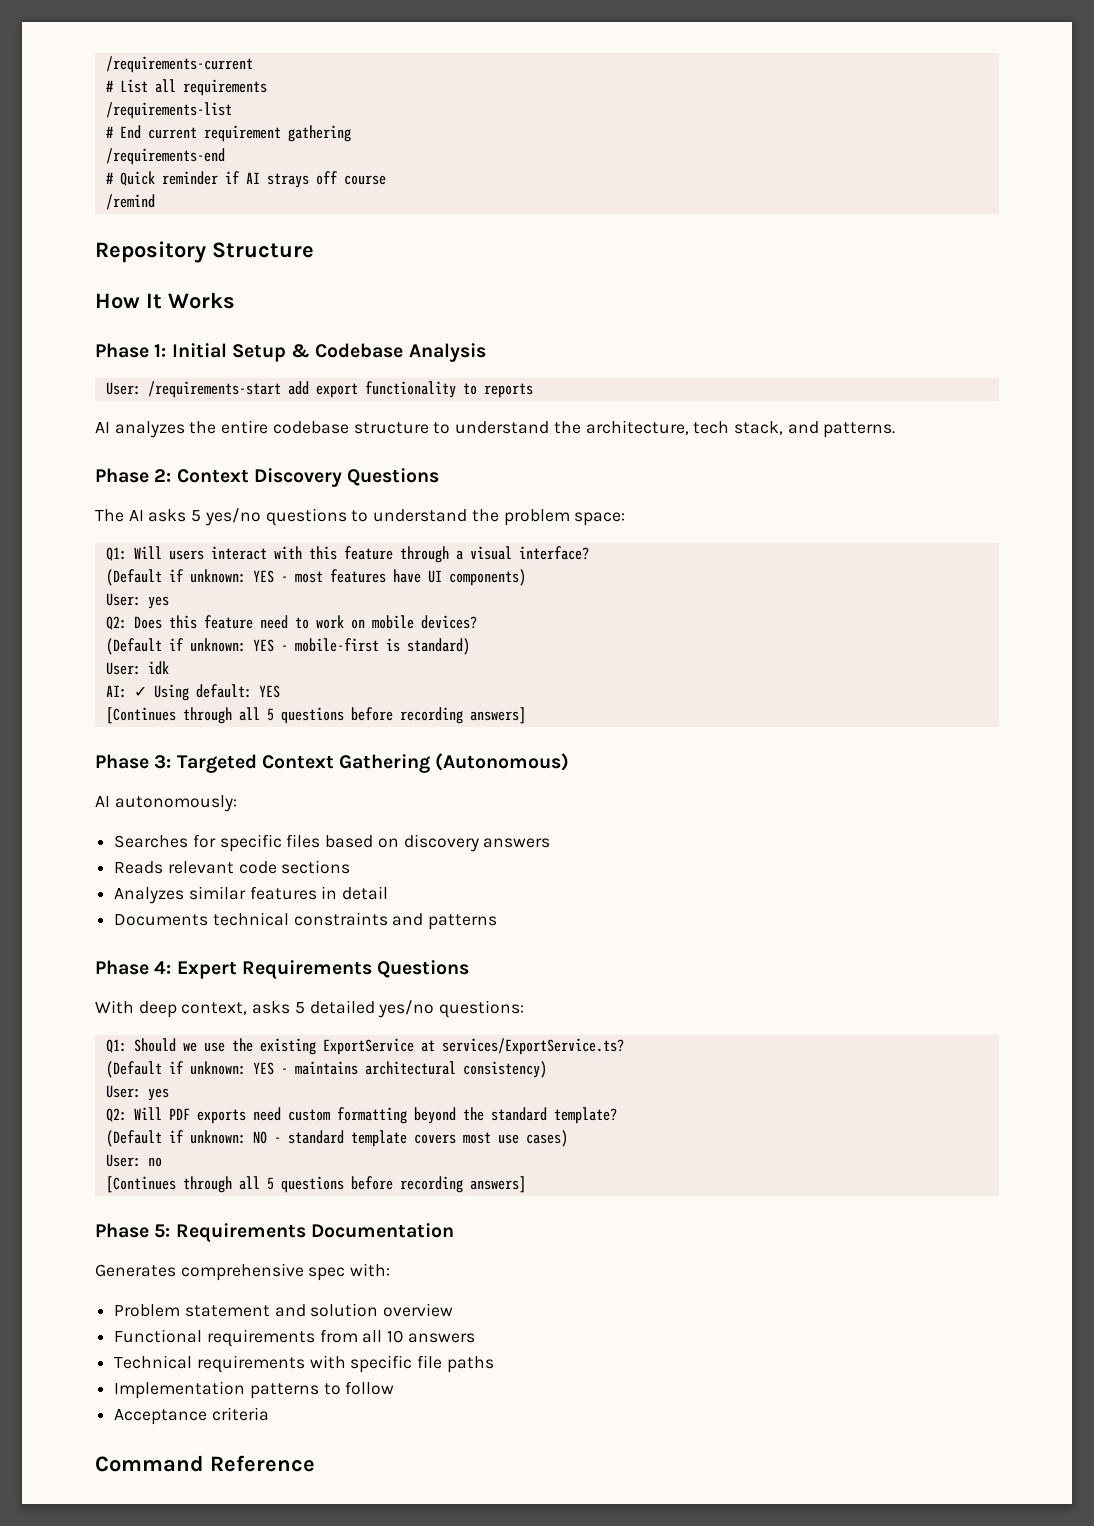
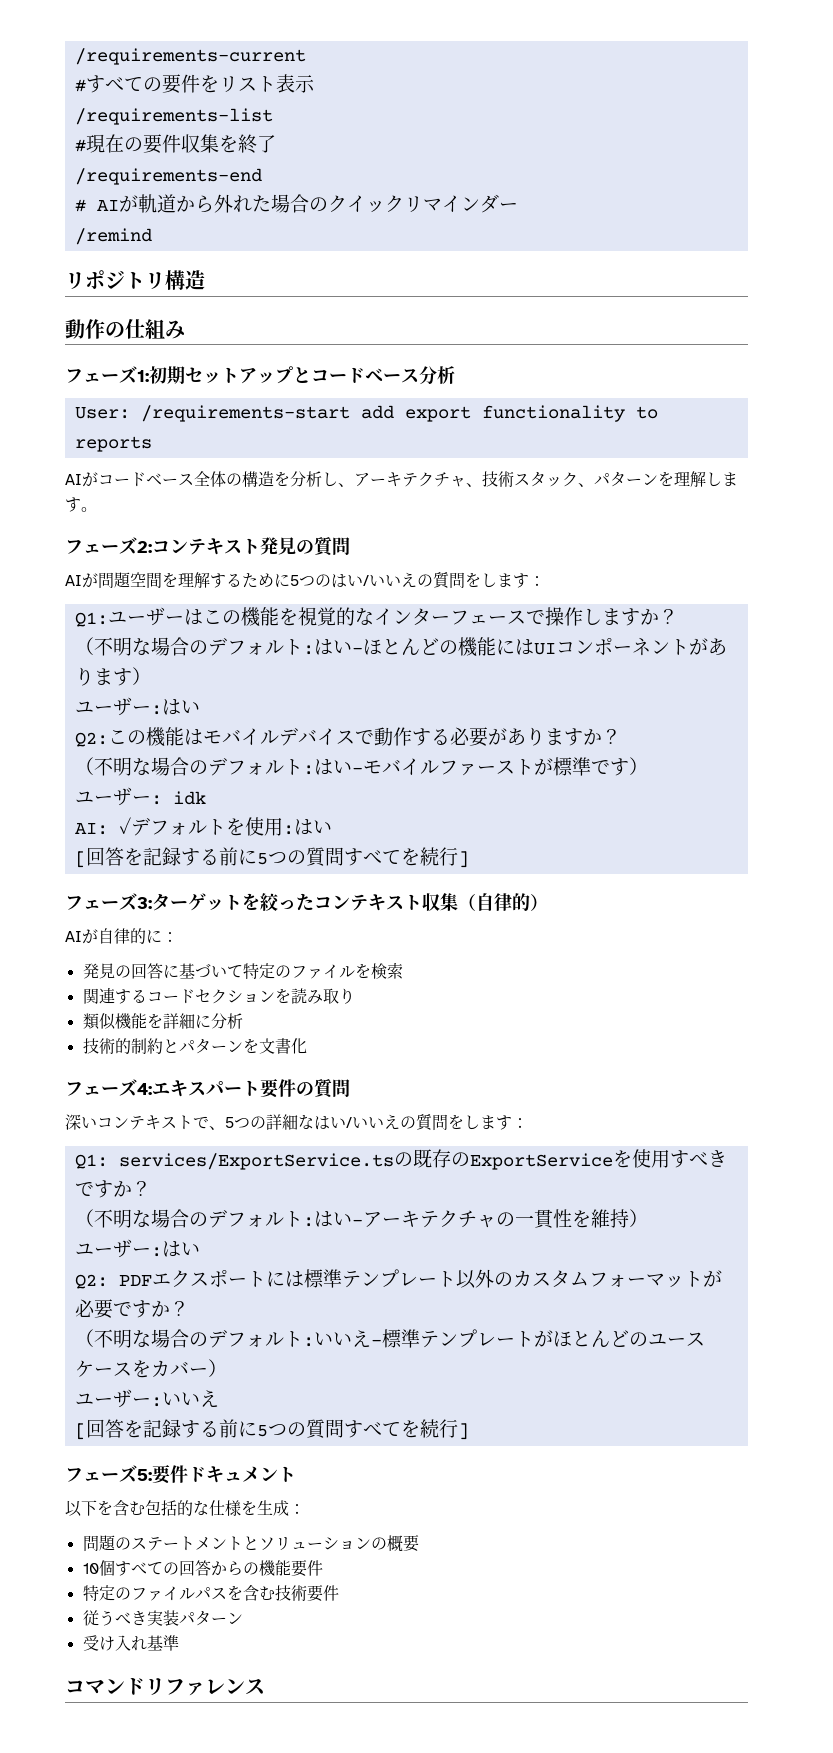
[119,79,267,96] [105,102,232,119] [105,125,351,142] [105,148,225,165] [105,171,386,188] [105,194,155,210] [95,241,314,263] [95,292,235,309] [95,343,486,362] List all requirements // /requirements-list // # End current requirement gathering // /requirements-end // # Quick reminder if AI strays off course // /remind // Repository Structure // How It Works // Phase 1: Initial Setup & Codebase Analysis -> [85,74,315,94] [74,108,273,125] [74,134,276,154] [74,168,262,185] [74,194,518,213] [74,228,152,245] [65,270,205,290] [65,318,185,339] [65,366,455,385] すべての要件をリスト表示 // /requirements-list // #現在の要件収集を終了 // /requirements-end // # AIが軌道から外れた場合のクイックリマインダー // /remind // リポジトリ構造 // 動作の仕組み // フェーズ1:初期セットアップとコードベース分析
[114,420,896,438] [95,468,440,487] [95,508,626,526] [105,546,589,563] [105,569,526,586] [105,593,169,609] [105,615,477,630] [105,638,470,655] [105,661,169,675] [105,684,280,701] [105,707,526,724] [95,753,570,773] [95,795,237,812] [114,834,551,852] [114,860,351,874] [114,886,389,904] [114,912,498,930] [95,960,470,979] [95,1000,525,1018] [105,1038,624,1055] [105,1061,547,1078] [105,1085,169,1101] [105,1107,617,1124] [105,1130,568,1147] [105,1154,162,1167] [105,1176,526,1193] [95,1223,454,1242] [95,1263,391,1281] [114,1303,454,1317] [114,1329,475,1347] [114,1355,494,1373] [114,1381,395,1399] [114,1407,269,1425] [95,1455,315,1472] analyzes the entire codebase structure to understand the architecture, tech stack, and patterns. // Phase 2: Context Discovery Questions // The AI asks 5 yes/no questions to understand the problem space: // Q1: Will users interact with this feature through a visual interface? // (Default if unknown: YES - most features have UI components) // User: yes // Q2: Does this feature need to work on mobile devices? // (Default if unknown: YES - mobile-first is standard) // User: idk // AI: ✓ Using default: YES // [Continues through all 5 questions before recording answers] // Phase 3: Targeted Context Gathering (Autonomous) // AI autonomously: // Searches for specific files based on discovery answers // Reads relevant code sections // Analyzes similar features in detail // Documents technical constraints and patterns // Phase 4: Expert Requirements Questions // With deep context, asks 5 detailed yes/no questions: // Q1: Should we use the existing ExportService at services/ExportService.ts? // (Default if unknown: YES - maintains architectural consistency) // User: yes // Q2: Will PDF exports need custom formatting beyond the standard template? // (Default if unknown: NO - standard template covers most use cases) // User: no // [Continues through all 5 questions before recording answers] // Phase 5: Requirements Documentation // Generates comprehensive spec with: // Problem statement and solution overview // Functional requirements from all 10 answers // Technical requirements with specific file paths // Implementation patterns to follow // Acceptance criteria // Command Reference -> [82,471,738,487] [65,497,97,512] [65,537,350,557] [65,572,545,589] [74,607,678,627] [74,637,727,657] [74,667,151,686] [74,697,200,716] [74,727,621,747] [74,757,648,776] [74,787,206,806] [74,817,332,836] [74,847,469,868] [65,893,548,911] [65,928,178,944] [82,962,403,980] [82,987,355,1004] [82,1013,243,1030] [82,1038,307,1054] [65,1079,350,1099] [65,1114,528,1131] [74,1149,727,1170] [74,1180,151,1198] [74,1209,648,1229] [74,1239,200,1258] [74,1269,722,1289] [74,1299,189,1319] [74,1329,705,1348] [74,1359,227,1378] [74,1389,219,1408] [74,1419,469,1440] [65,1465,296,1484] [65,1500,305,1517] [82,1535,419,1552] [82,1560,323,1577] [82,1585,339,1602] [82,1610,243,1626] [82,1635,179,1651] [65,1678,265,1696] がコードベース全体の構造を分析し、アーキテクチャ、技術スタック、パターンを理解します。 // フェーズ2:コンテキスト発見の質問 // AIが問題空間を理解するために5つのはい/いいえの質問をします： // Q1:ユーザーはこの機能を視覚的なインターフェースで操作しますか？ // （不明な場合のデフォルト:はい-ほとんどの機能にはUIコンポーネントがあります） // ユーザー:はい // Q2:この機能はモバイルデバイスで動作する必要がありますか？ // （不明な場合のデフォルト:はい-モバイルファーストが標準です） // ユーザー: idk // AI: ✓デフォルトを使用:はい // [回答を記録する前に5つの質問すべてを続行] // フェーズ3:ターゲットを絞ったコンテキスト収集（自律的） // AIが自律的に： // 発見の回答に基づいて特定のファイルを検索 // 関連するコードセクションを読み取り // 類似機能を詳細に分析 // 技術的制約とパターンを文書化 // フェーズ4:エキスパート要件の質問 // 深いコンテキストで、5つの詳細なはい/いいえの質問をします： // Q1: services/ExportService.tsの既存のExportServiceを使用すべきですか？ // （不明な場合のデフォルト:はい-アーキテクチャの一貫性を維持） // ユーザー:はい // Q2: PDFエクスポートには標準テンプレート以外のカスタムフォーマットが必要ですか？ // （不明な場合のデフォルト:いいえ-標準テンプレートがほとんどのユースケースをカバー） // ユーザー:いいえ // [回答を記録する前に5つの質問すべてを続行] // フェーズ5:要件ドキュメント // 以下を含む包括的な仕様を生成： // 問題のステートメントとソリューションの概要 // 10個すべての回答からの機能要件 // 特定のファイルパスを含む技術要件 // 従うべき実装パターン // 受け入れ基準 // コマンドリファレンス

